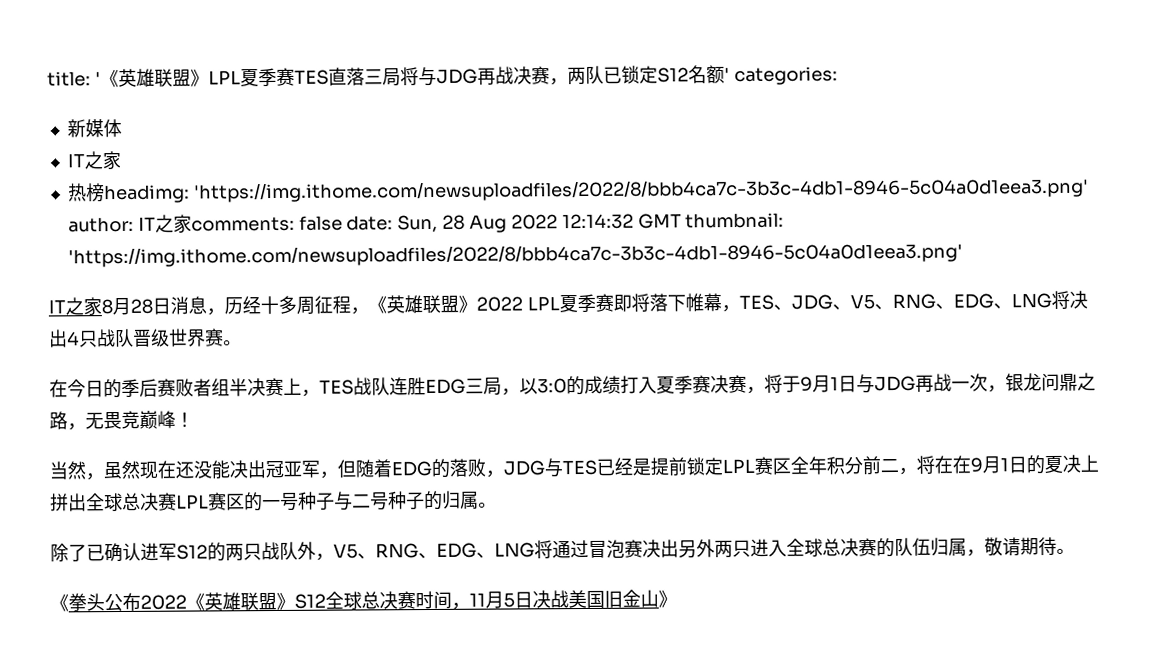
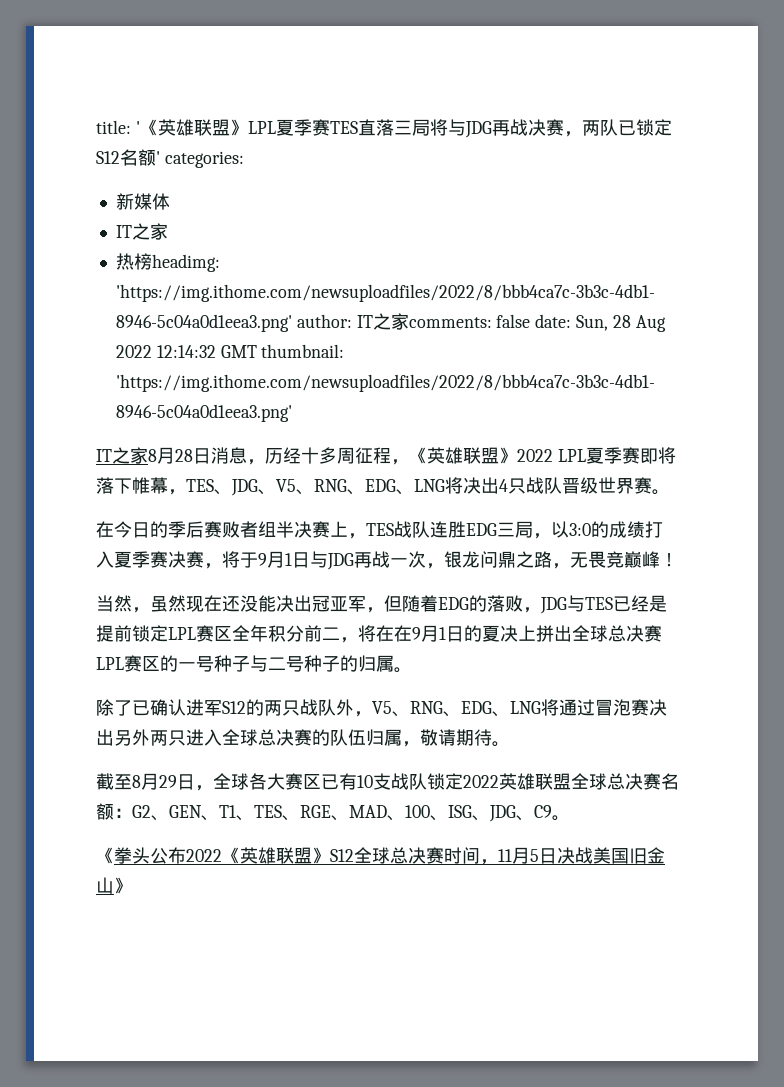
(1075, 551) none -> [96,773,679,791] [96,803,570,822] // 截至8月29日，全球各大赛区已有10支战队锁定2022英雄联盟全球总决赛名额：G2、GEN、T1、TES、RGE、MAD、100、ISG、JDG、C9。

